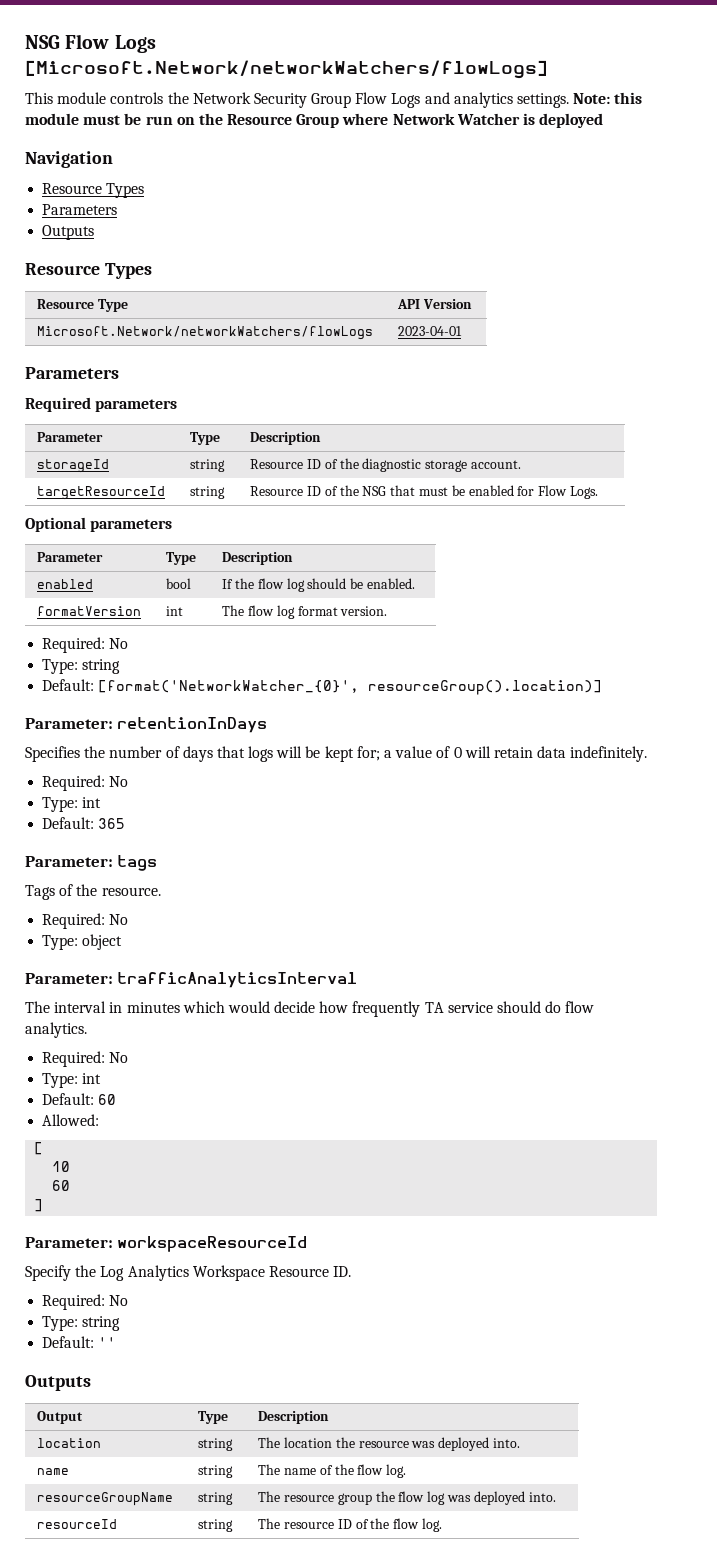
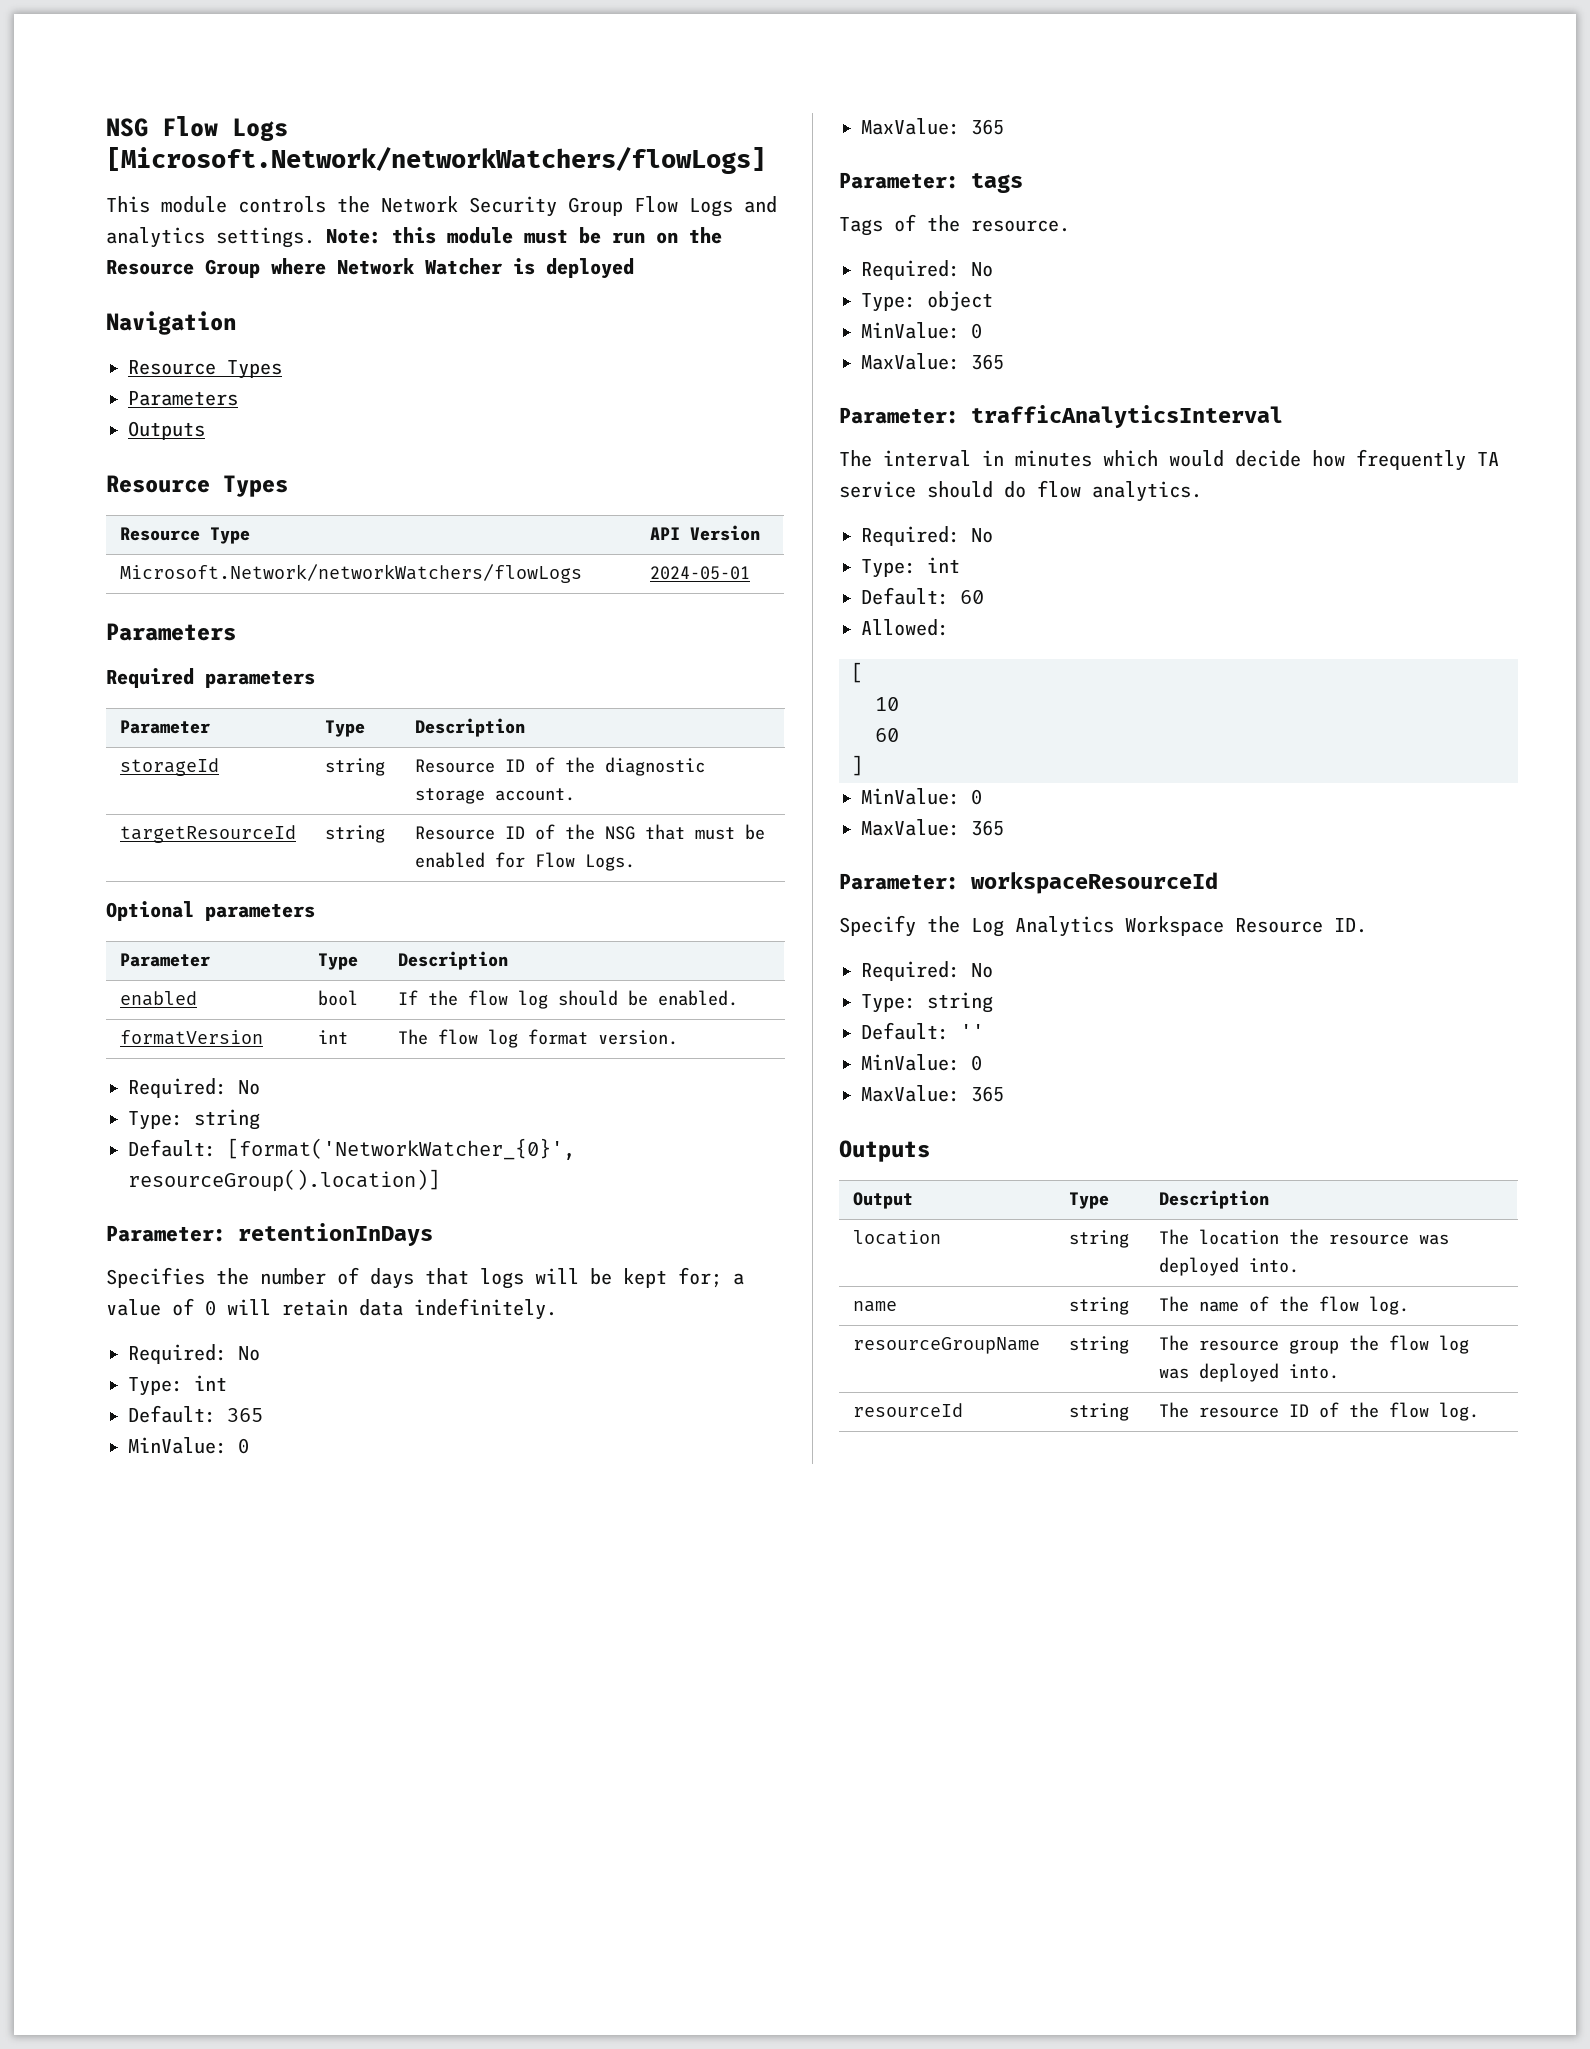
[398,326,463,336] 2023-04-01 -> [650,566,751,580] 2024-05-01
(126, 823) none -> [128,1437,249,1454] [861,118,1004,135] // MinValue: 0 // MaxValue: 365
(123, 942) none -> [861,322,982,339] [861,353,1004,370] // MinValue: 0 // MaxValue: 365
(44, 1205) none -> [861,788,982,805] [861,819,1004,836] // MinValue: 0 // MaxValue: 365
(117, 1342) none -> [861,1054,982,1071] [861,1085,1004,1102] // MinValue: 0 // MaxValue: 365

